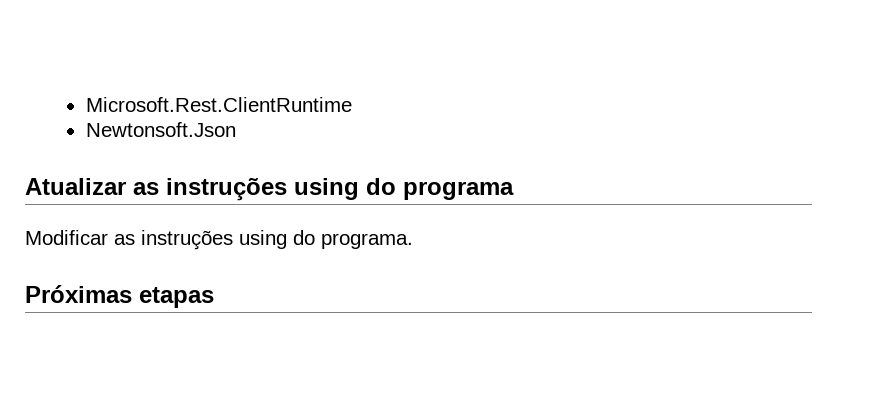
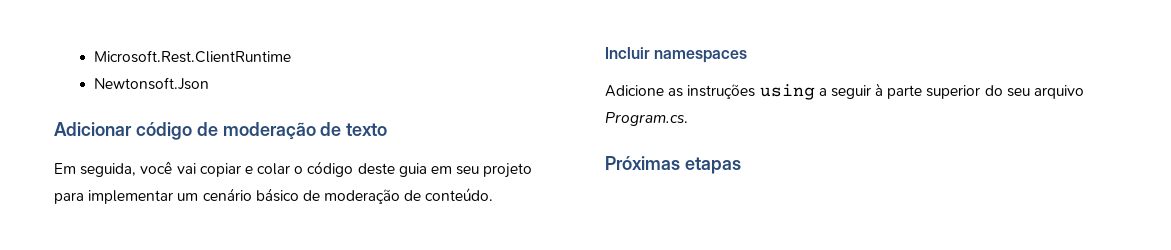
[25,177,514,201] [25,230,413,250] Atualizar as instruções using do programa // Modificar as instruções using do programa. -> [54,122,388,140] [54,161,533,178] [54,188,494,204] [605,47,748,63] [605,83,1085,100] [605,112,688,126] Adicionar código de moderação de texto // Em seguida, você vai copiar e colar o código deste guia em seu projeto para implementar um cenário básico de moderação de conteúdo. // Incluir namespaces // Adicione as instruções using a seguir à parte superior do seu arquivo Program.cs.

